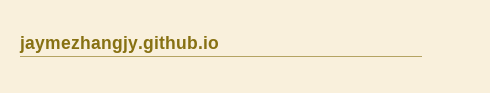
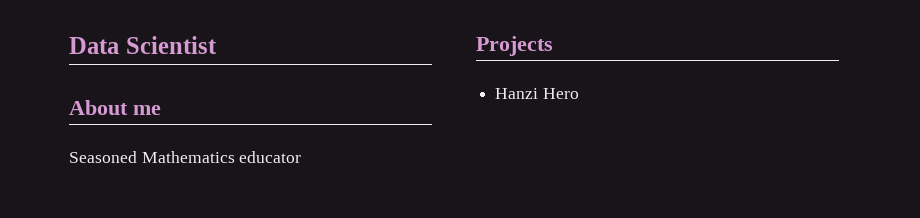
[19,36,219,53] jaymezhangjy.github.io -> [69,36,217,54] [69,100,161,115] [69,151,302,163] [476,36,553,56] [495,88,579,99] Data Scientist // About me // Seasoned Mathematics educator // Projects // Hanzi Hero

